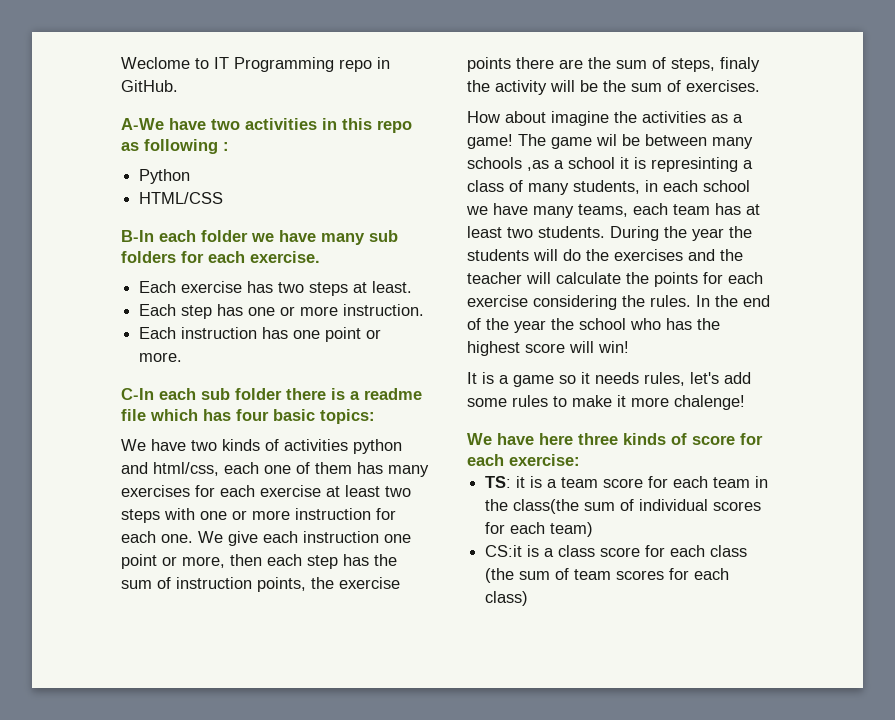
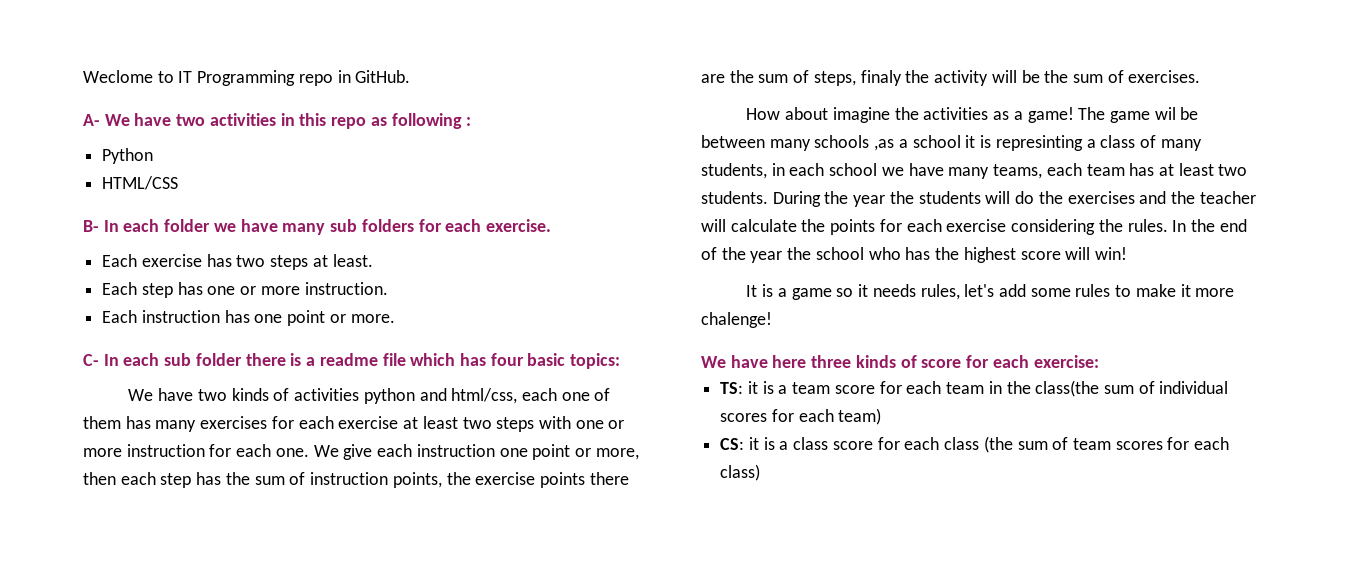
[121,118,164,130] A-We -> [83,114,130,126] A- We
[121,230,154,242] B-In -> [83,220,119,232] B- In
[121,388,154,400] C-In -> [83,354,119,366] C- In
[485,545,523,557] CS:it -> [720,437,759,450] CS: it

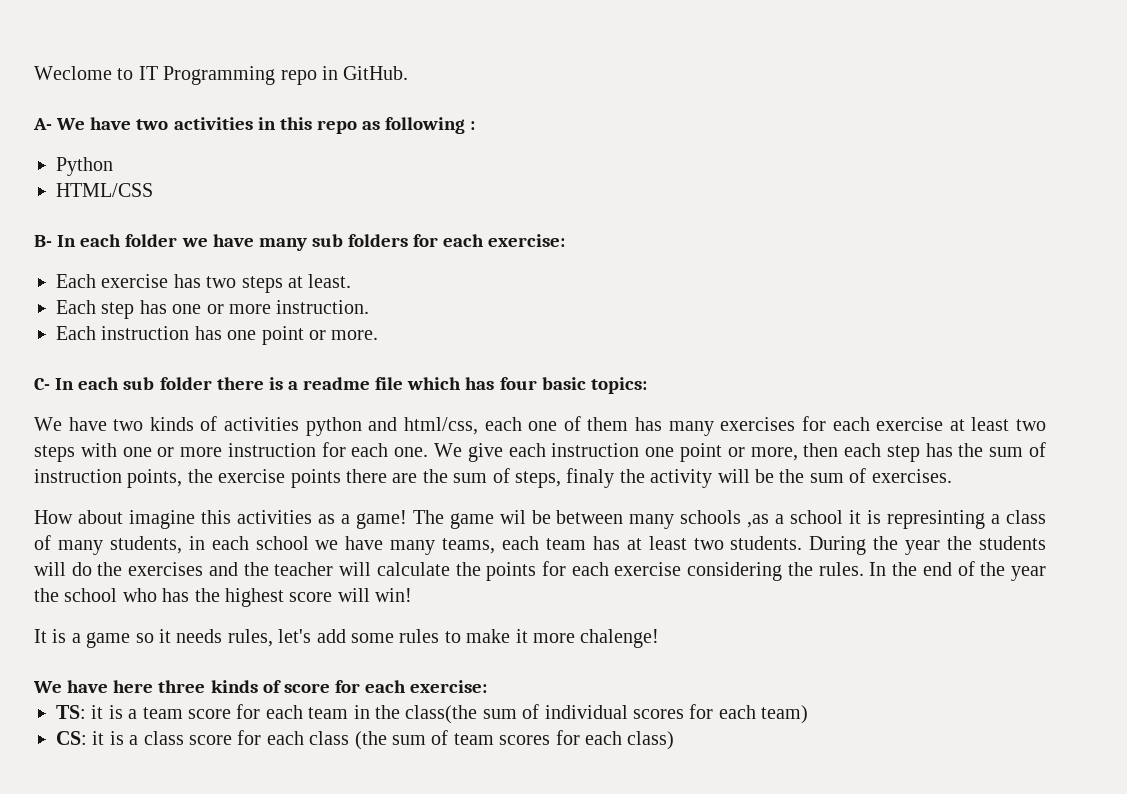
[485,219,551,232] exercise. -> [488,234,566,247] exercise:
[894,107,919,120] the -> [200,510,231,524] this

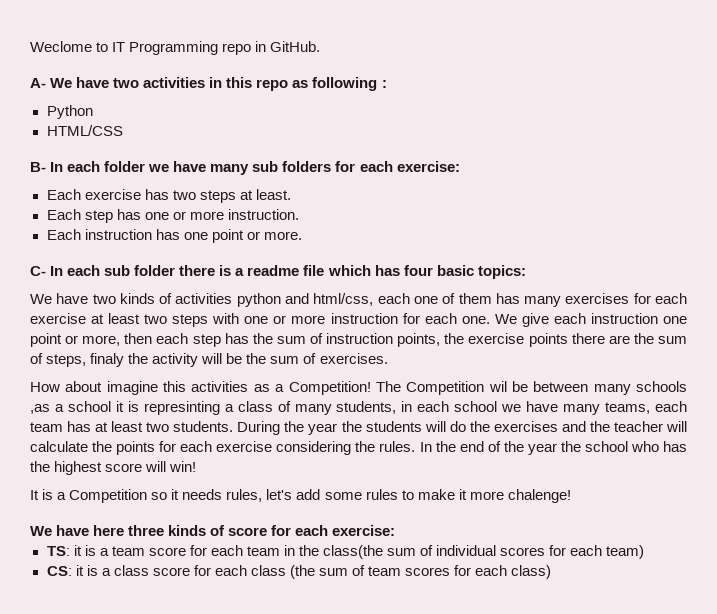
[355,510,494,529] game! The game -> [288,381,485,395] Competition! The Competition
[86,632,131,648] game -> [69,489,148,503] Competition

